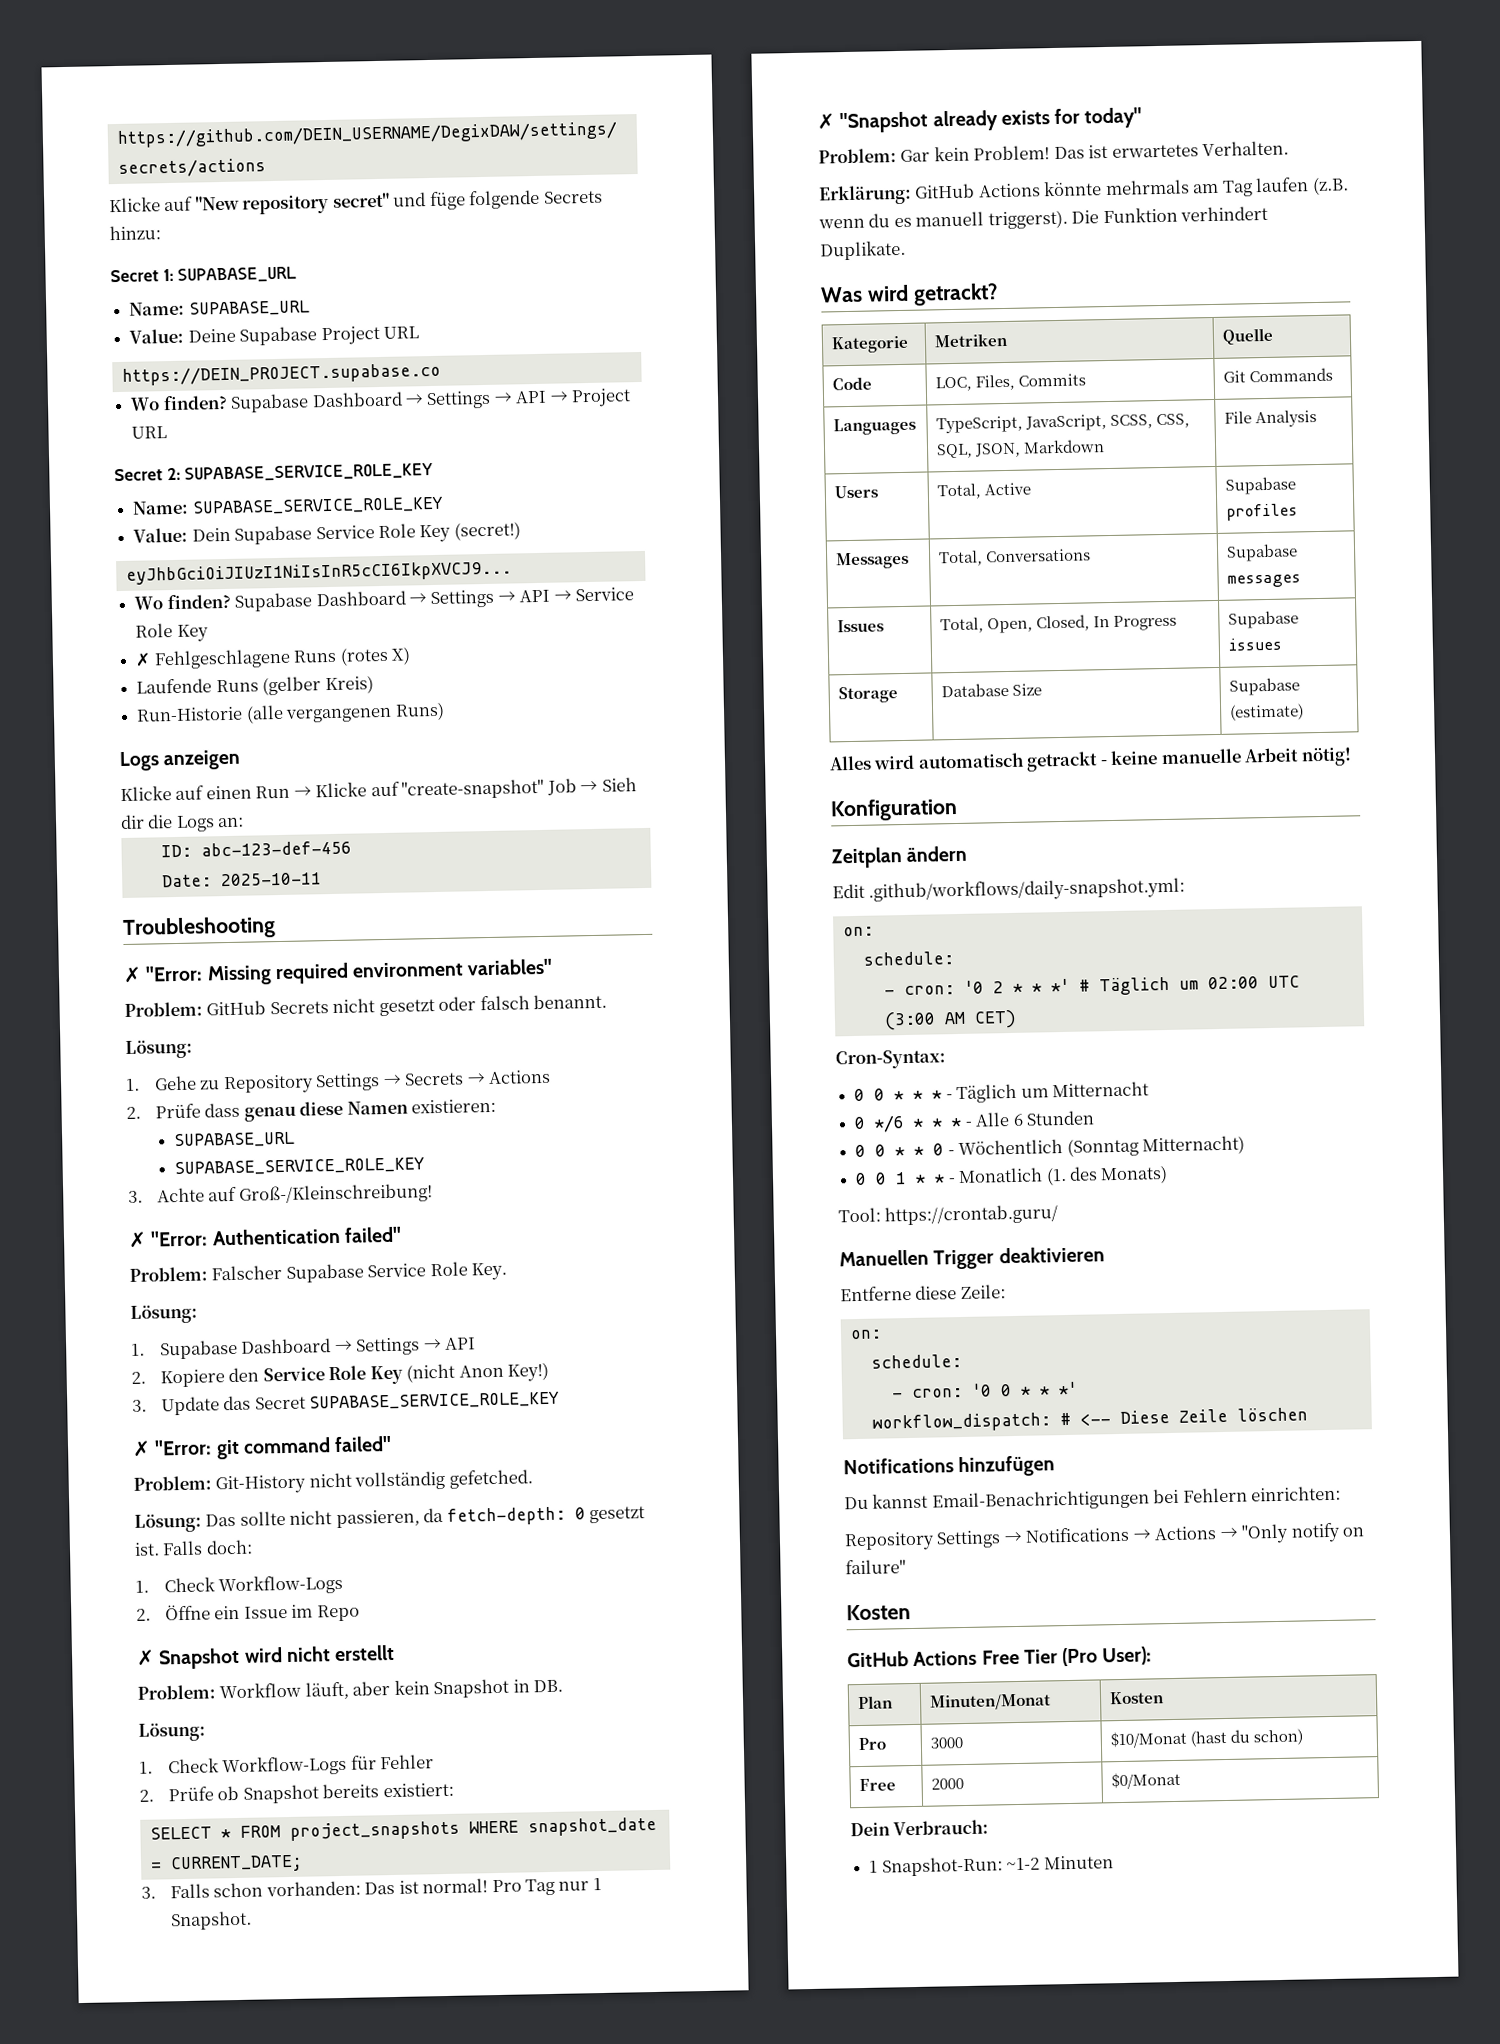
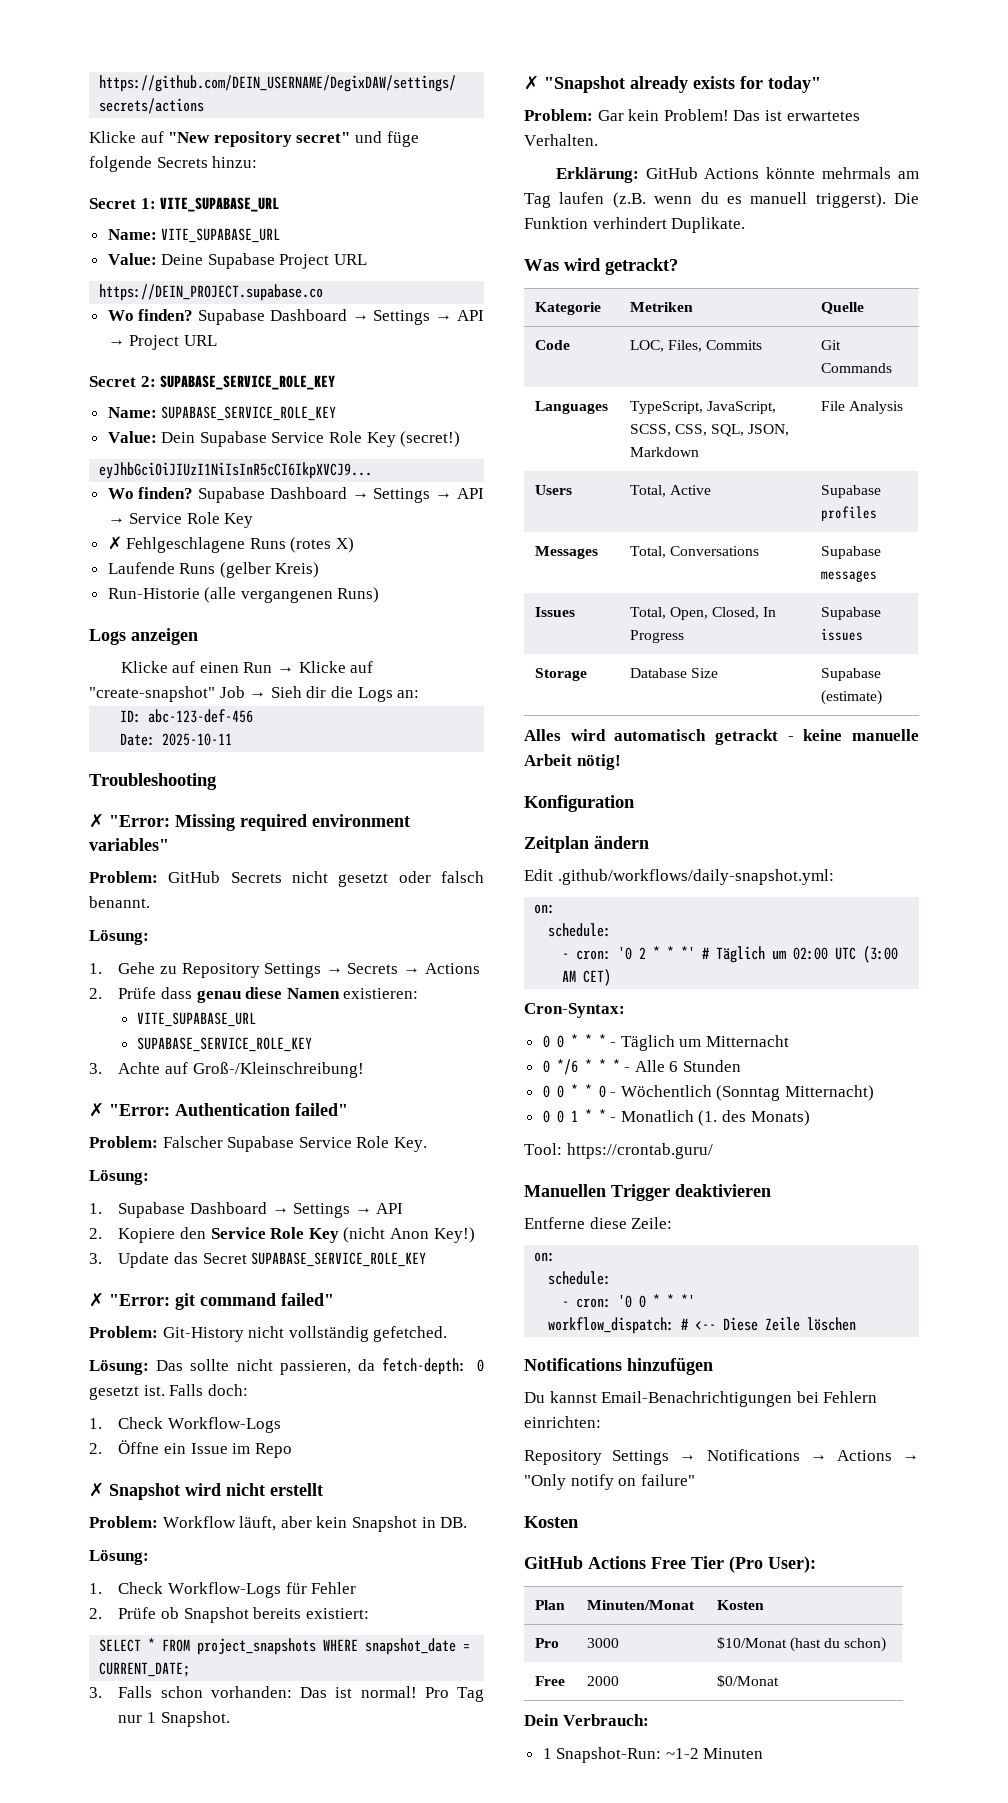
[177,266,298,283] [129,300,310,317] SUPABASE_URL // Name: SUPABASE_URL -> [160,197,280,212] [107,228,281,243] VITE_SUPABASE_URL // Name: VITE_SUPABASE_URL
[173,1131,295,1149] SUPABASE_URL -> [137,1012,257,1027] VITE_SUPABASE_URL

